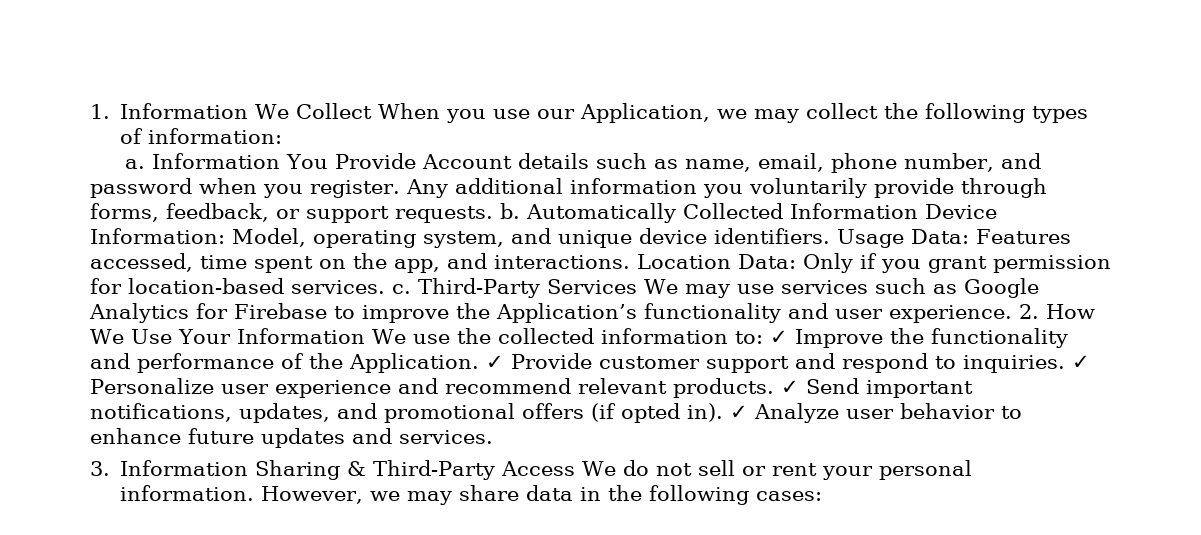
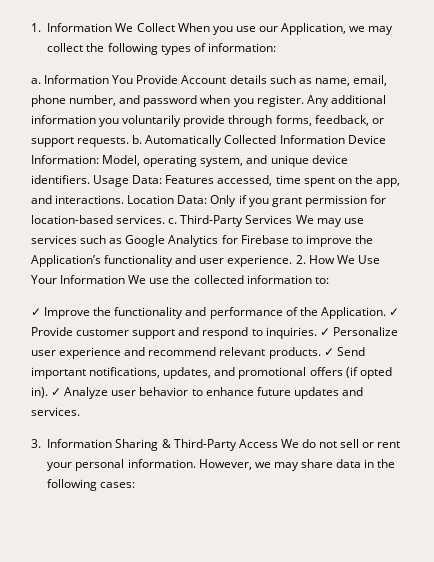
(763, 337) none -> (329, 280) //

